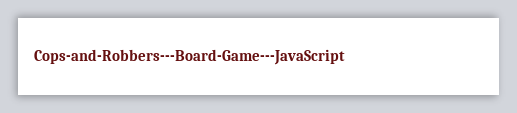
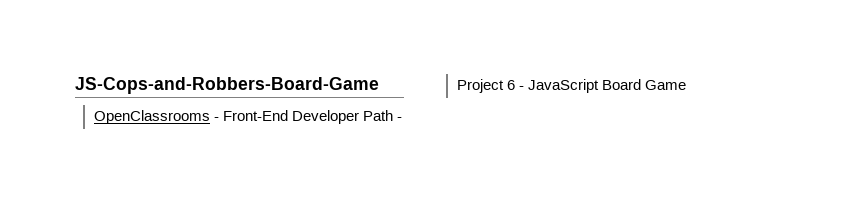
[34,49,345,65] Cops-and-Robbers---Board-Game---JavaScript -> [75,77,379,94] [93,110,402,124] [456,79,686,93] JS-Cops-and-Robbers-Board-Game // OpenClassrooms - Front-End Developer Path - Project 6 - JavaScript Board Game

